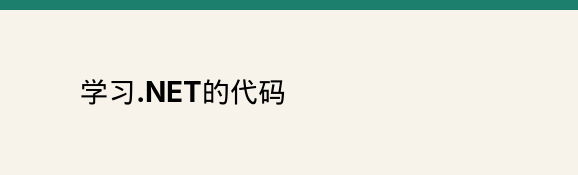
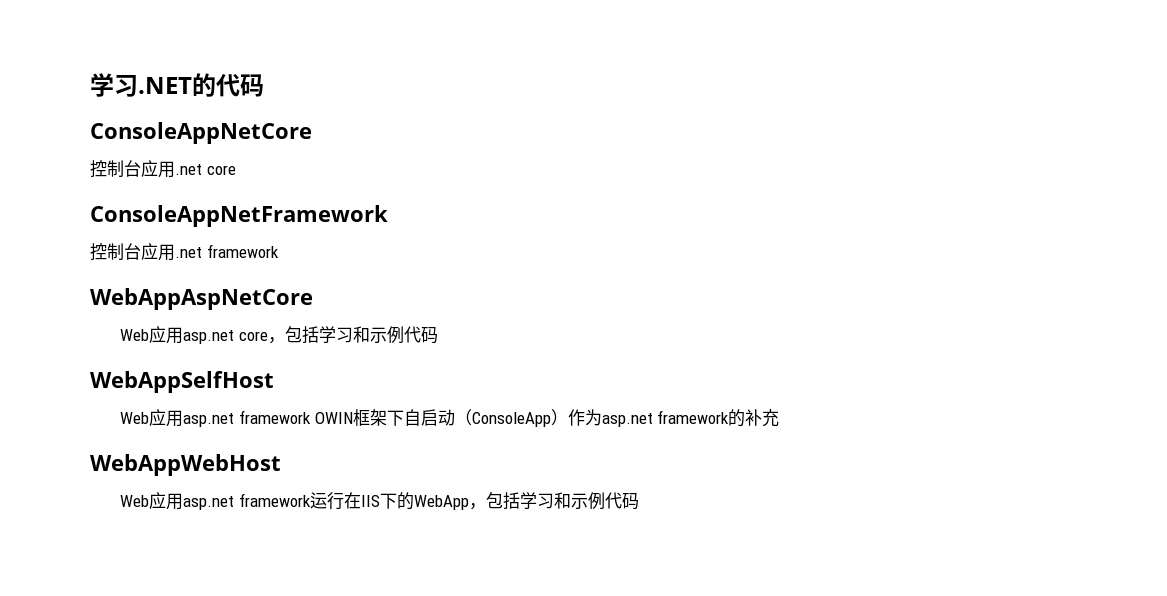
(286, 92) none -> [90,122,312,144] [90,160,236,178] [90,205,388,227] [90,243,279,261] [90,288,313,310] [120,326,438,344] [90,371,274,393] [120,409,780,427] [90,454,281,476] [120,492,639,510] // ConsoleAppNetCore // 控制台应用.net core // ConsoleAppNetFramework // 控制台应用.net framework // WebAppAspNetCore // Web应用asp.net core，包括学习和示例代码 // WebAppSelfHost // Web应用asp.net framework OWIN框架下自启动（ConsoleApp）作为asp.net framework的补充 // WebAppWebHost // Web应用asp.net framework运行在IIS下的WebApp，包括学习和示例代码

